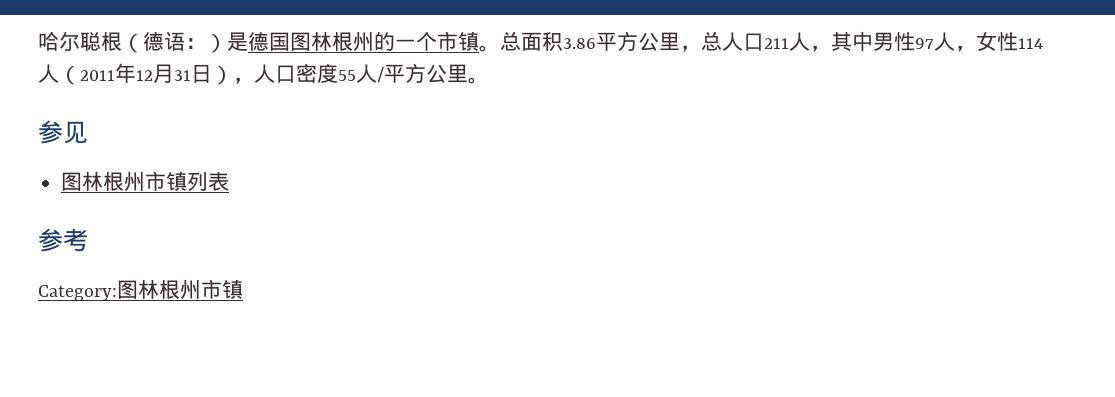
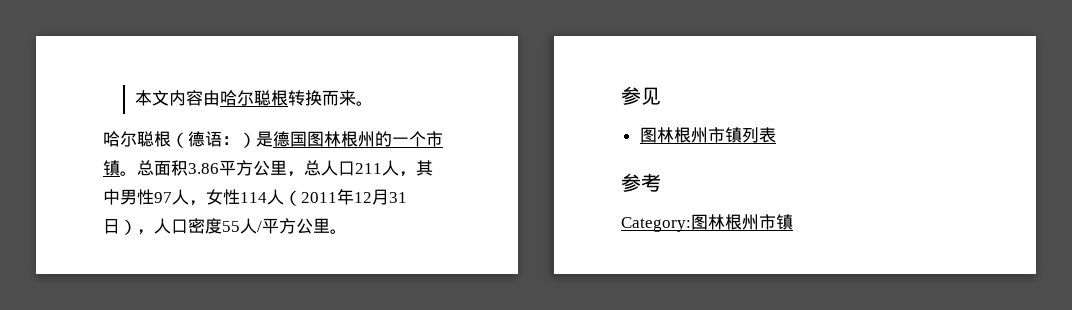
(38, 41) none -> [134,90,373,106] 本文内容由哈尔聪根转换而来。 //

